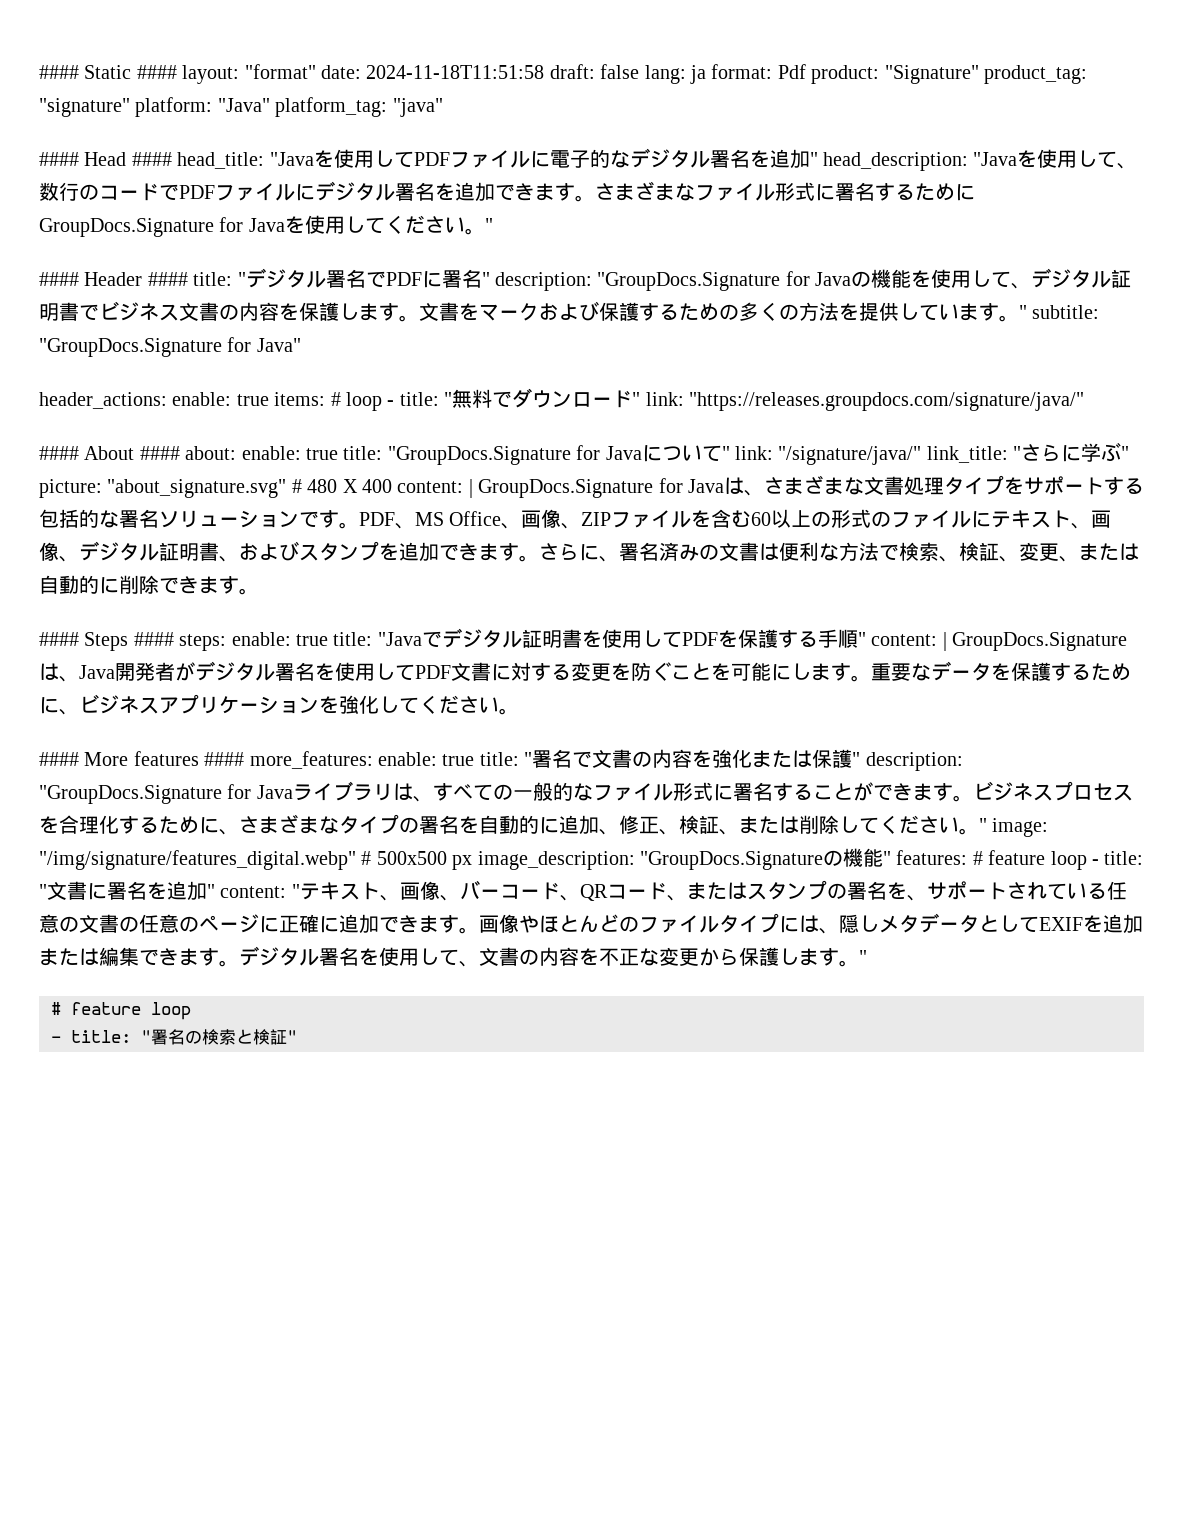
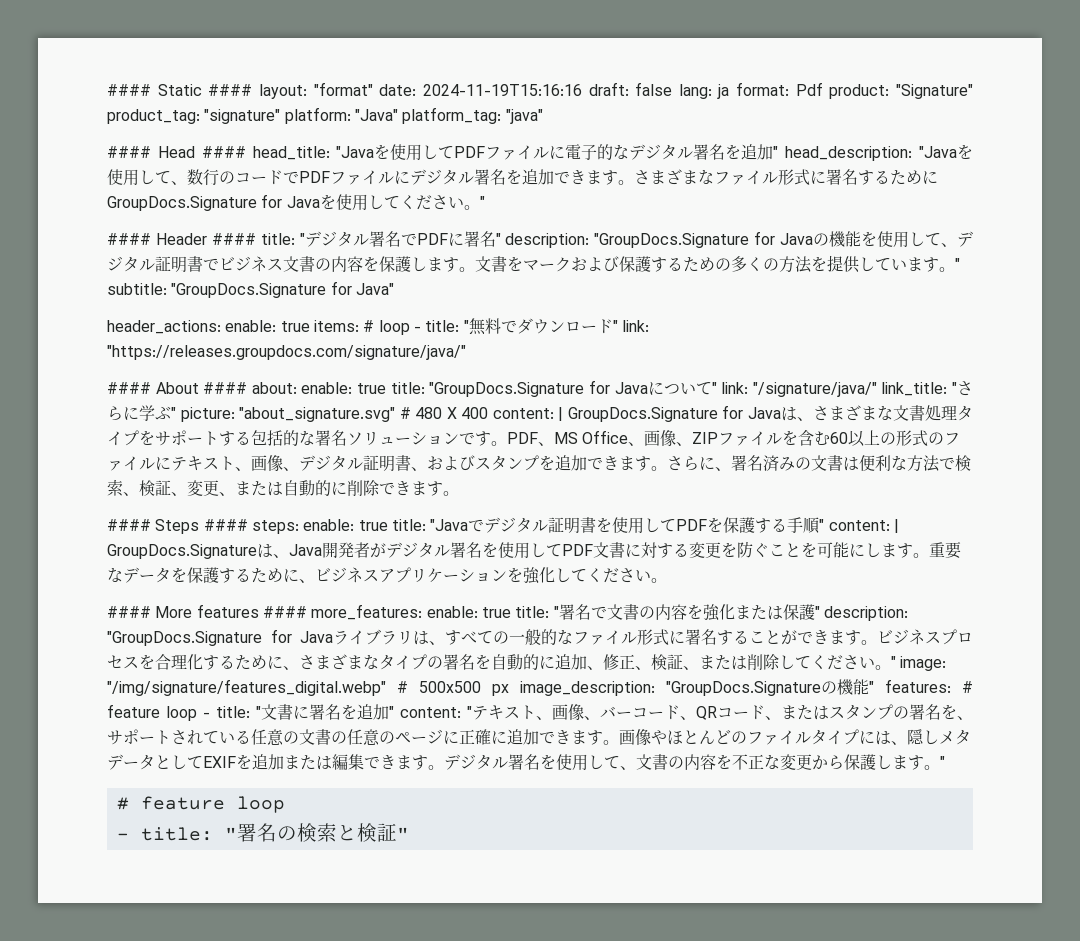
[366,65,545,79] 2024-11-18T11:51:58 -> [422,84,582,96] 2024-11-19T15:16:16

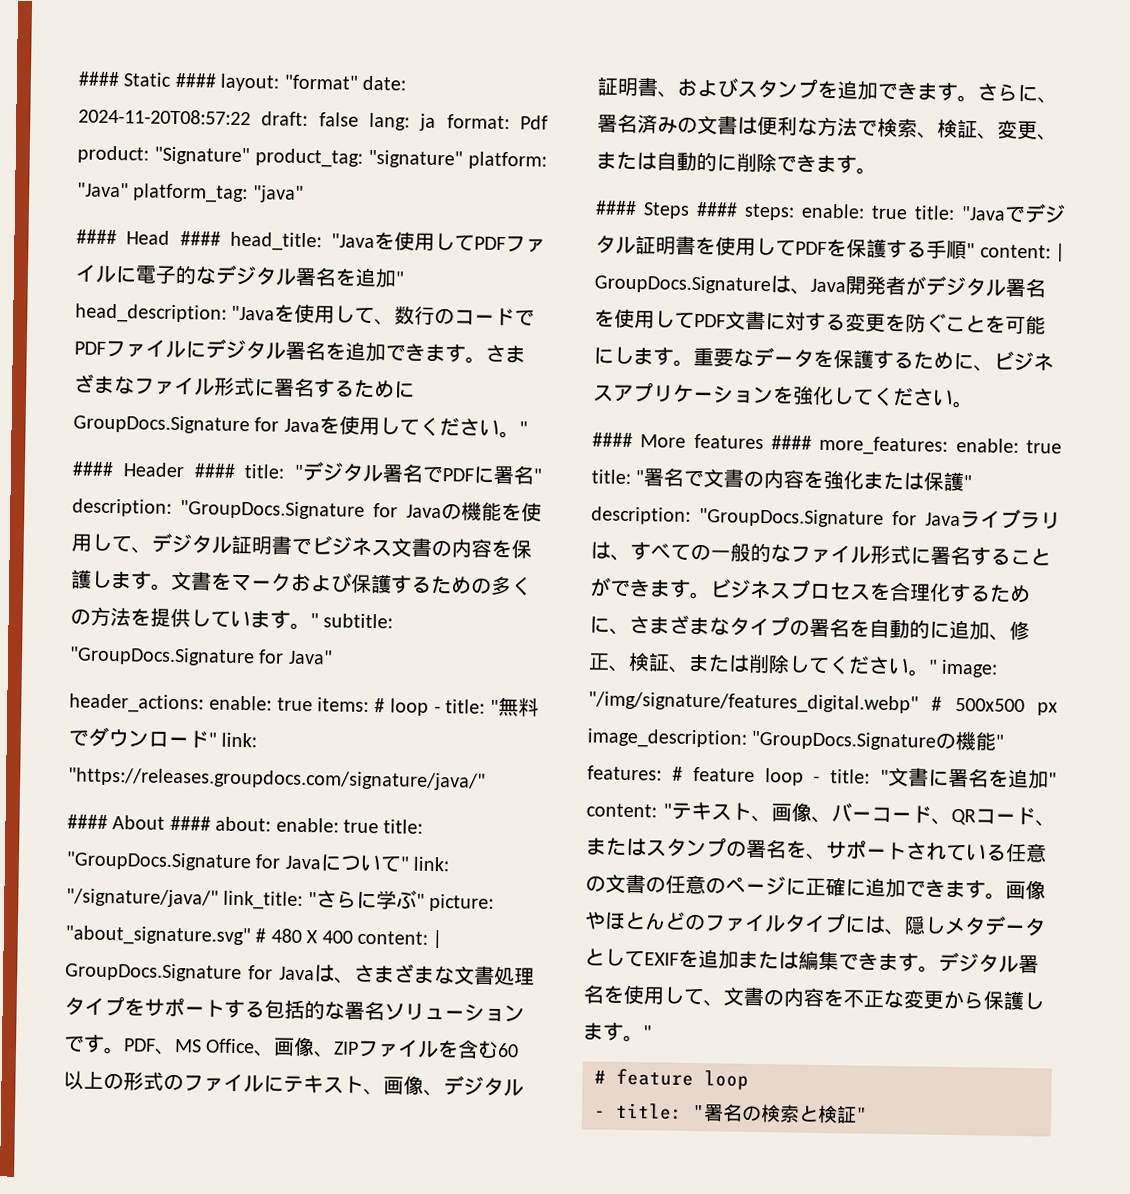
[422,84,582,96] 2024-11-19T15:16:16 -> [78,108,251,126] 2024-11-20T08:57:22

